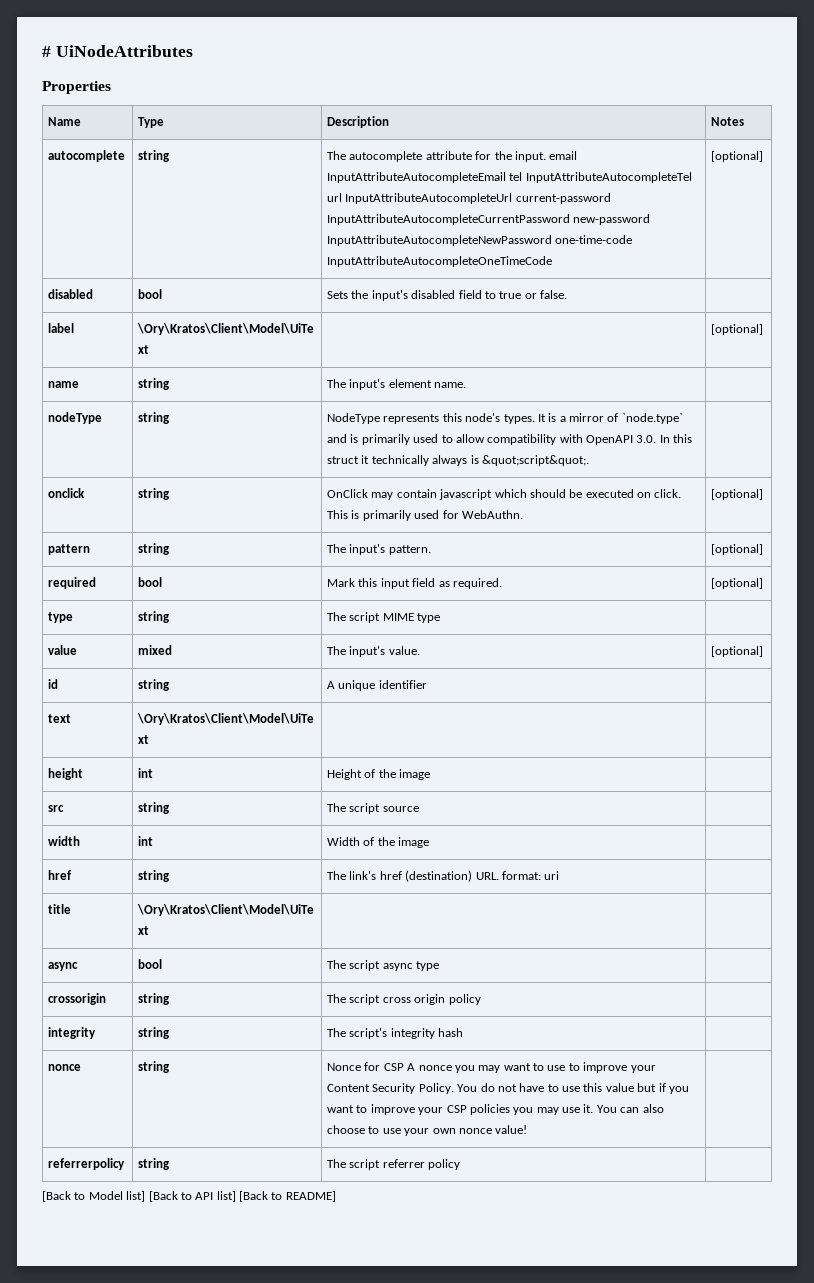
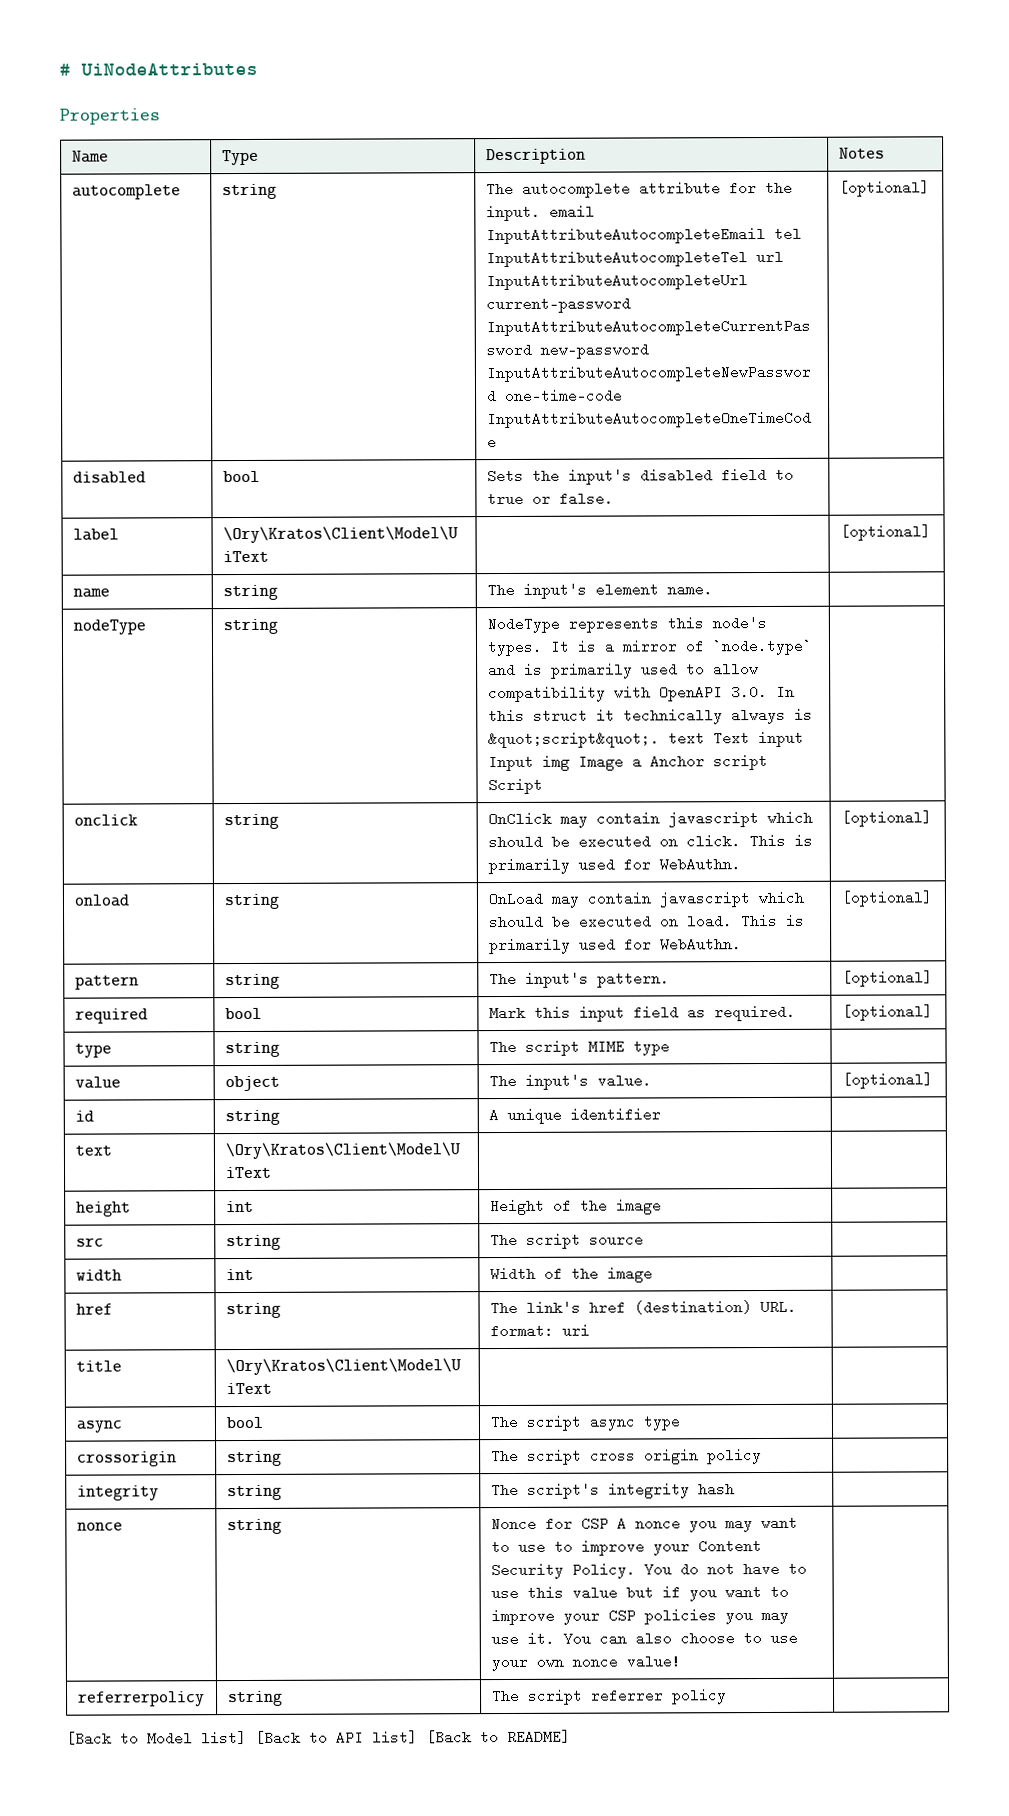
(589, 460) none -> [667,731,804,748] [487,753,768,772] [487,777,543,795] text Text input Input img Image a Anchor script Script
(764, 494) none -> [73,894,129,907] [223,893,280,910] [487,890,804,908] [488,913,805,930] [488,937,742,955] [840,890,932,907] // onload | string | OnLoad may contain javascript which should be executed on load. This is primarily used for WebAuthn. | [optional]
[138,645,173,655] mixed -> [224,1075,280,1092] object

